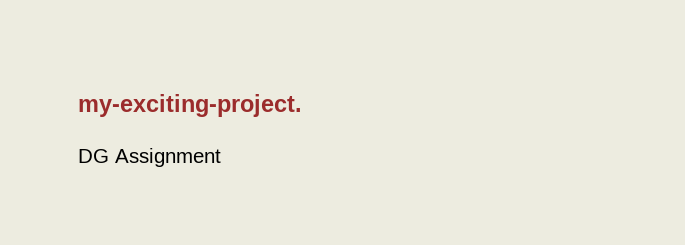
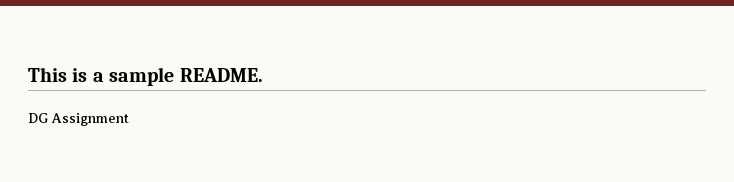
[78,94,302,117] my-exciting-project. -> [28,67,263,86] This is a sample README.

